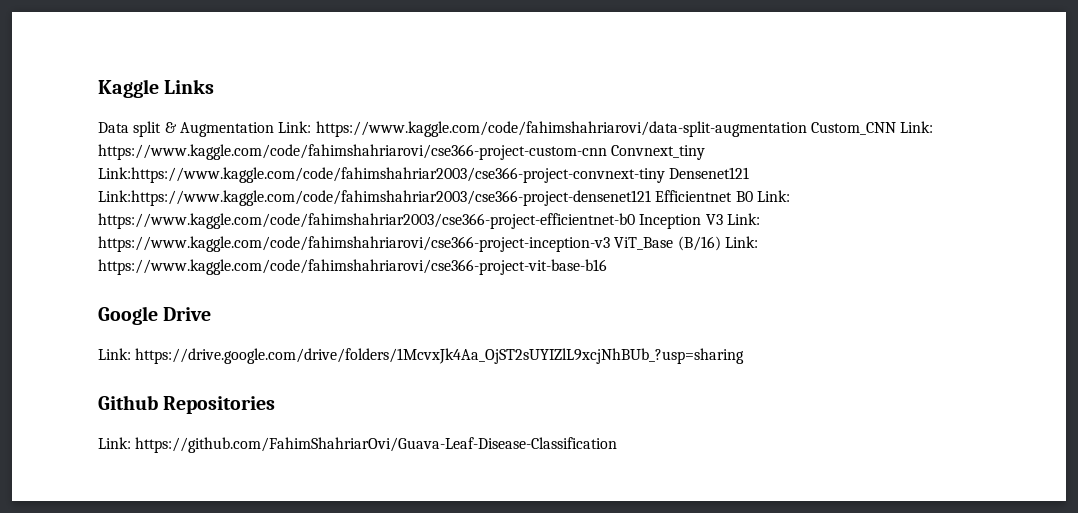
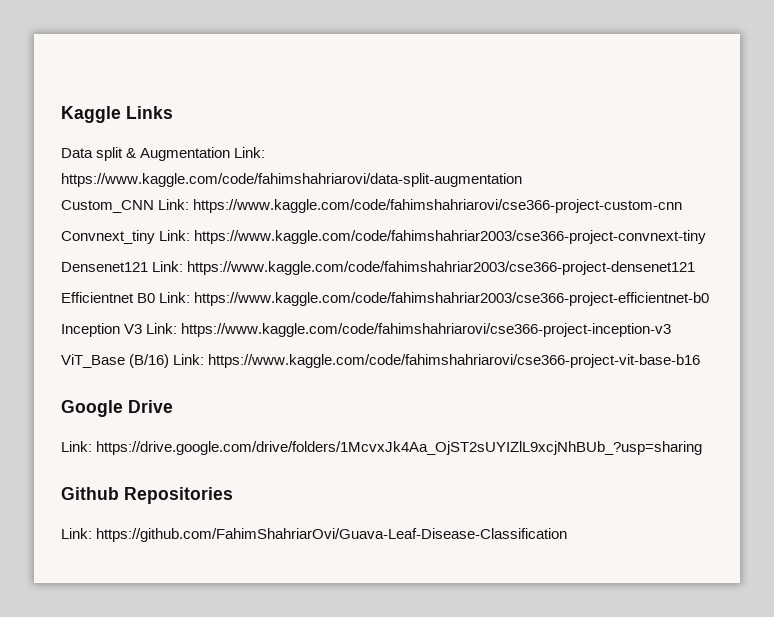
(807, 129) none -> (522, 180) //
[611,145,706,160] [98,167,750,183] [98,190,651,206] Convnext_tiny Link:https://www.kaggle.com/code/fahimshahriar2003/cse366-project-convnext-tiny Densenet121 Link:https://www.kaggle.com/code/fahimshahriar2003/cse366-project-densenet121 -> [61,230,707,244] [61,261,696,275] // Convnext_tiny Link: https://www.kaggle.com/code/fahimshahriar2003/cse366-project-convnext-tiny // Densenet121 Link: https://www.kaggle.com/code/fahimshahriar2003/cse366-project-densenet121 //
(635, 221) none -> (710, 299) //
(610, 244) none -> (672, 330) //

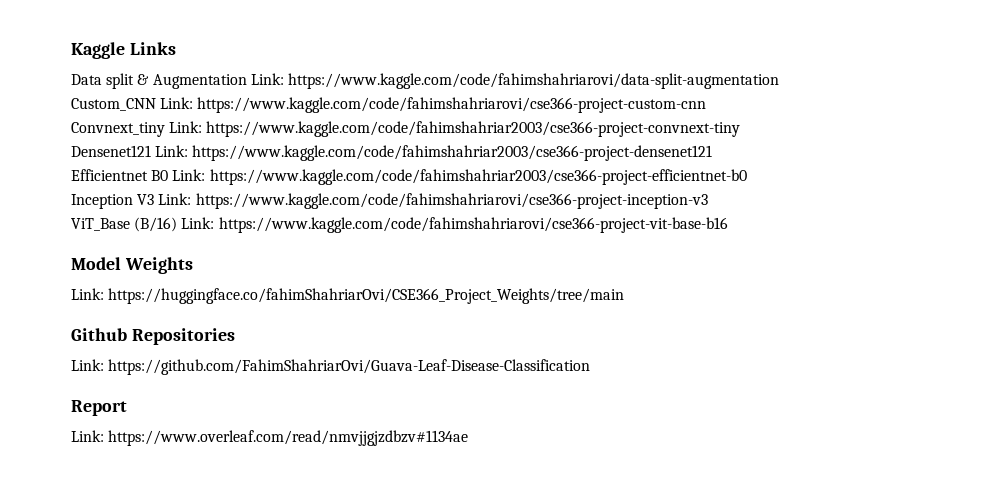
[61,400,173,417] [61,441,703,455] Google Drive // Link: https://drive.google.com/drive/folders/1McvxJk4Aa_OjST2sUYIZlL9xcjNhBUb_?usp=sharing -> [71,257,193,274] [71,288,625,304] Model Weights // Link: https://huggingface.co/fahimShahriarOvi/CSE366_Project_Weights/tree/main
(568, 535) none -> [71,400,127,416] [71,430,469,446] // Report // Link: https://www.overleaf.com/read/nmvjjgjzdbzv#1134ae

